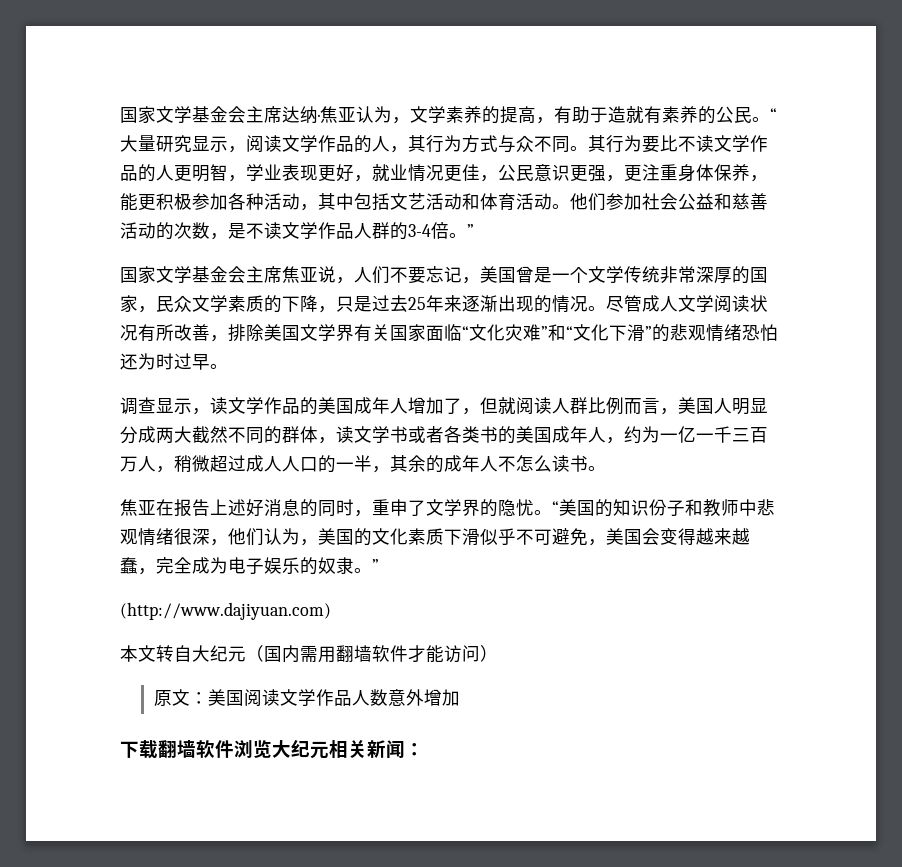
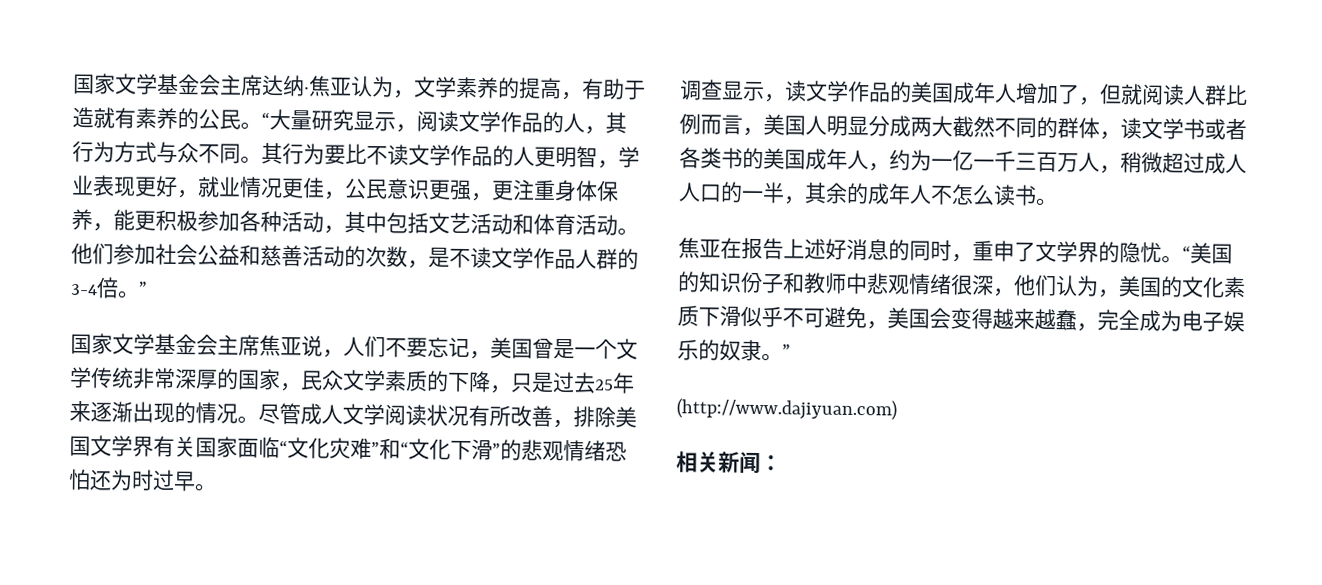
[120,645,498,663] [153,689,460,706] [120,739,329,759] 本文转自大纪元（国内需用翻墙软件才能访问） // 原文：美国阅读文学作品人数意外增加 // 下载翻墙软件浏览大纪元 -> (897, 409) none

